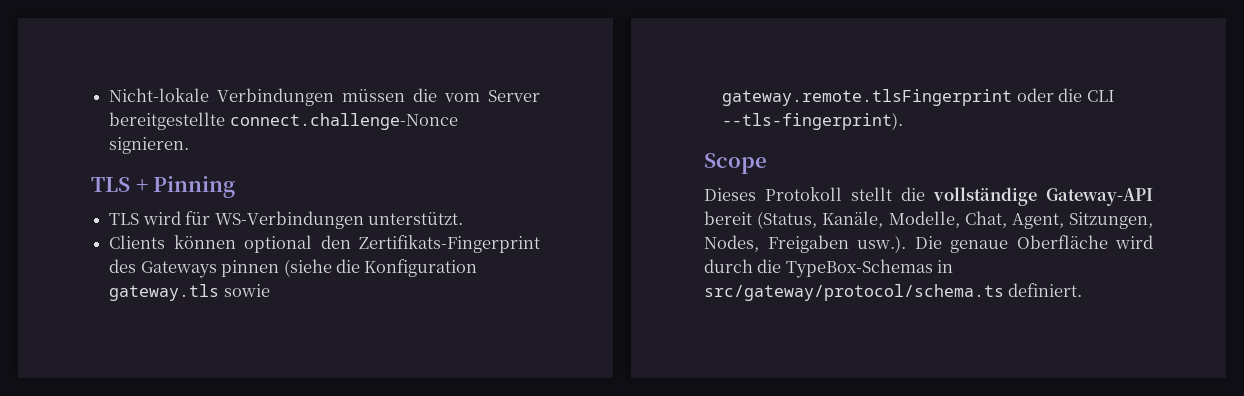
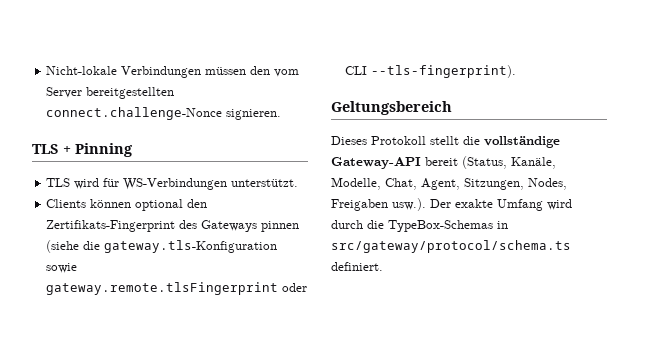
[413,88,438,102] die -> [250,66,271,75] den
[109,112,226,130] bereitgestellte -> [86,87,175,99] bereitgestellten
[364,259,478,277] [109,284,220,301] Konfiguration gateway.tls -> [104,240,278,253] gateway.tls‑Konfiguration
[1058,88,1083,102] die -> (308, 287) none
[704,153,767,174] Scope -> [331,101,452,115] Geltungsbereich
[914,235,1108,253] Die genaue Oberfläche -> [430,199,543,211] Der exakte Umfang

